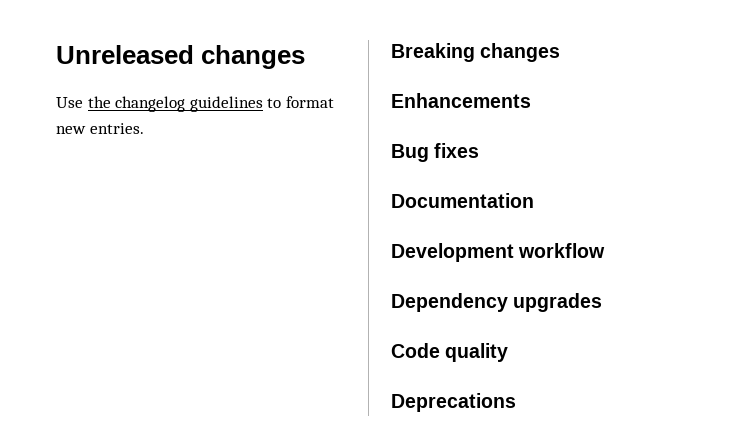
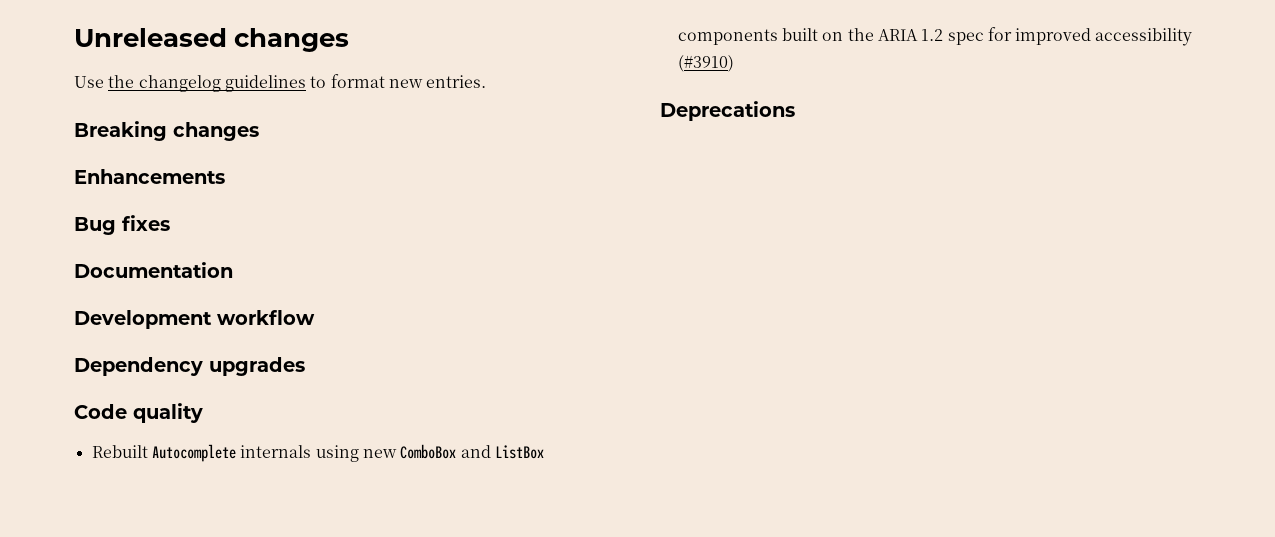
(509, 352) none -> [91,444,544,462] [677,27,1193,46] [677,55,734,72] // Rebuilt Autocomplete internals using new ComboBox and ListBox components built on the ARIA 1.2 spec for improved accessibility (#3910)

